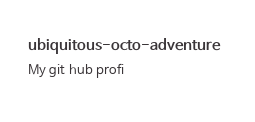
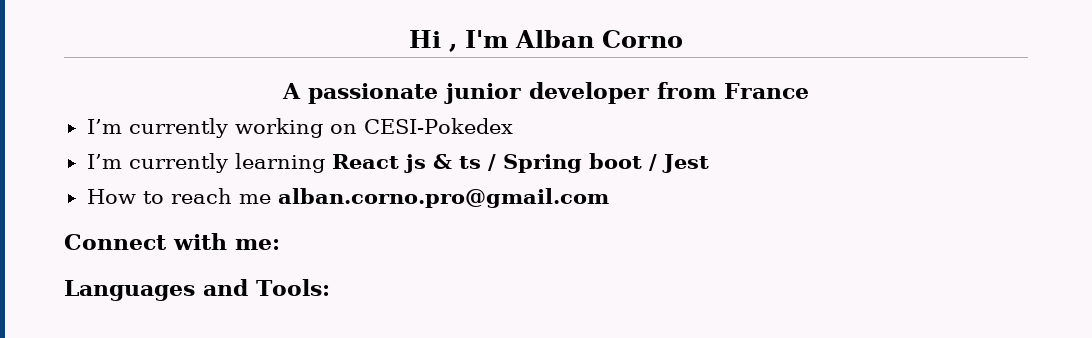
[28,38,221,54] [28,63,125,78] ubiquitous-octo-adventure // My git hub profi -> [409,30,683,52] [282,82,809,104] [86,118,513,138] [86,153,709,173] [86,188,609,208] [64,233,280,250] [64,279,330,301] Hi , I'm Alban Corno // A passionate junior developer from France // I’m currently working on CESI-Pokedex // I’m currently learning React js & ts / Spring boot / Jest // How to reach me alban.corno.pro@gmail.com // Connect with me: // Languages and Tools:

